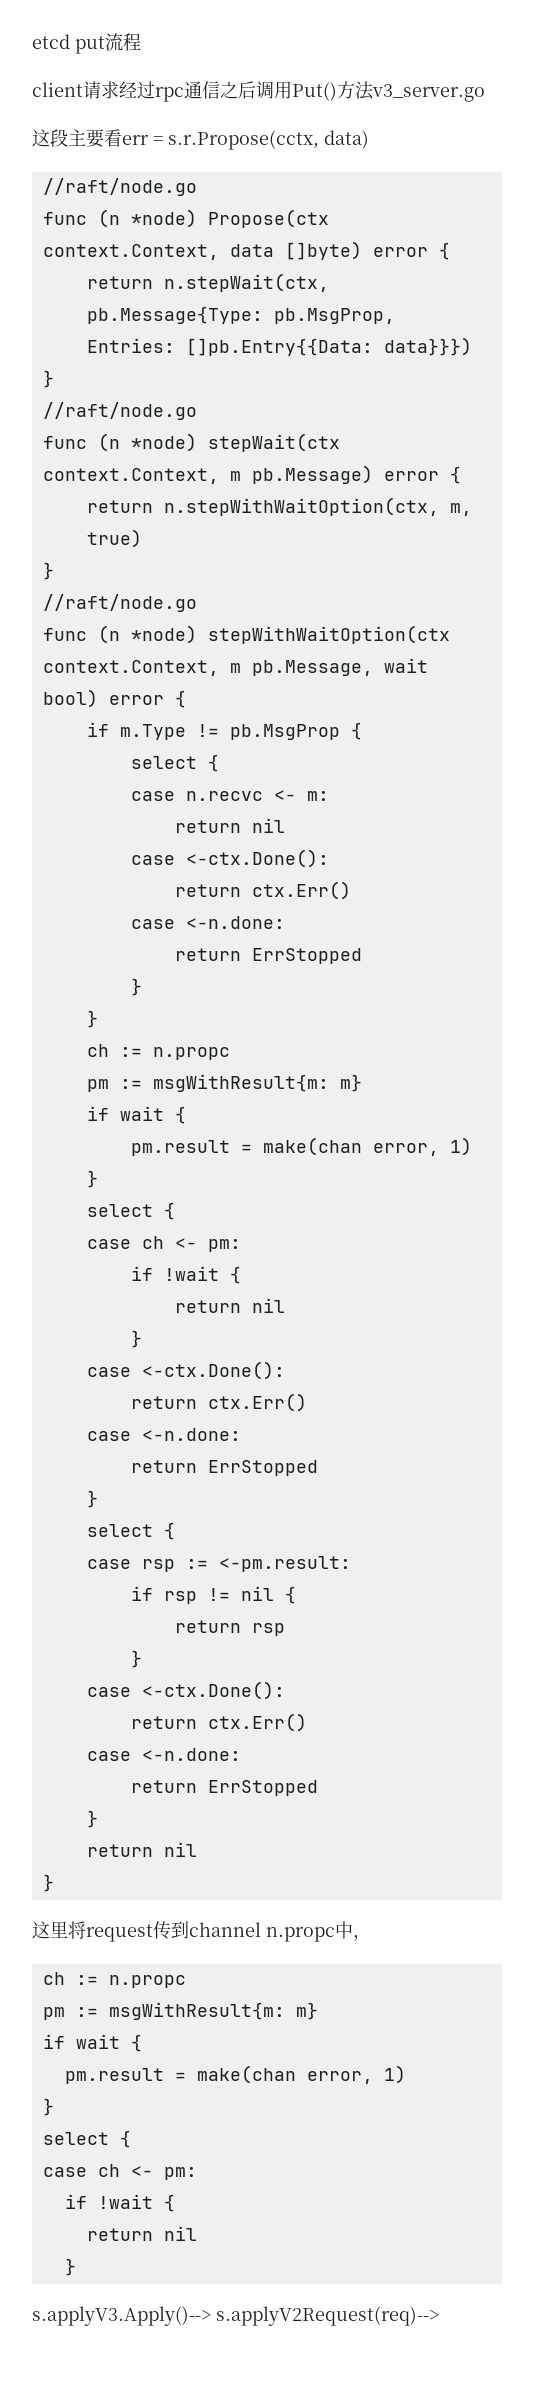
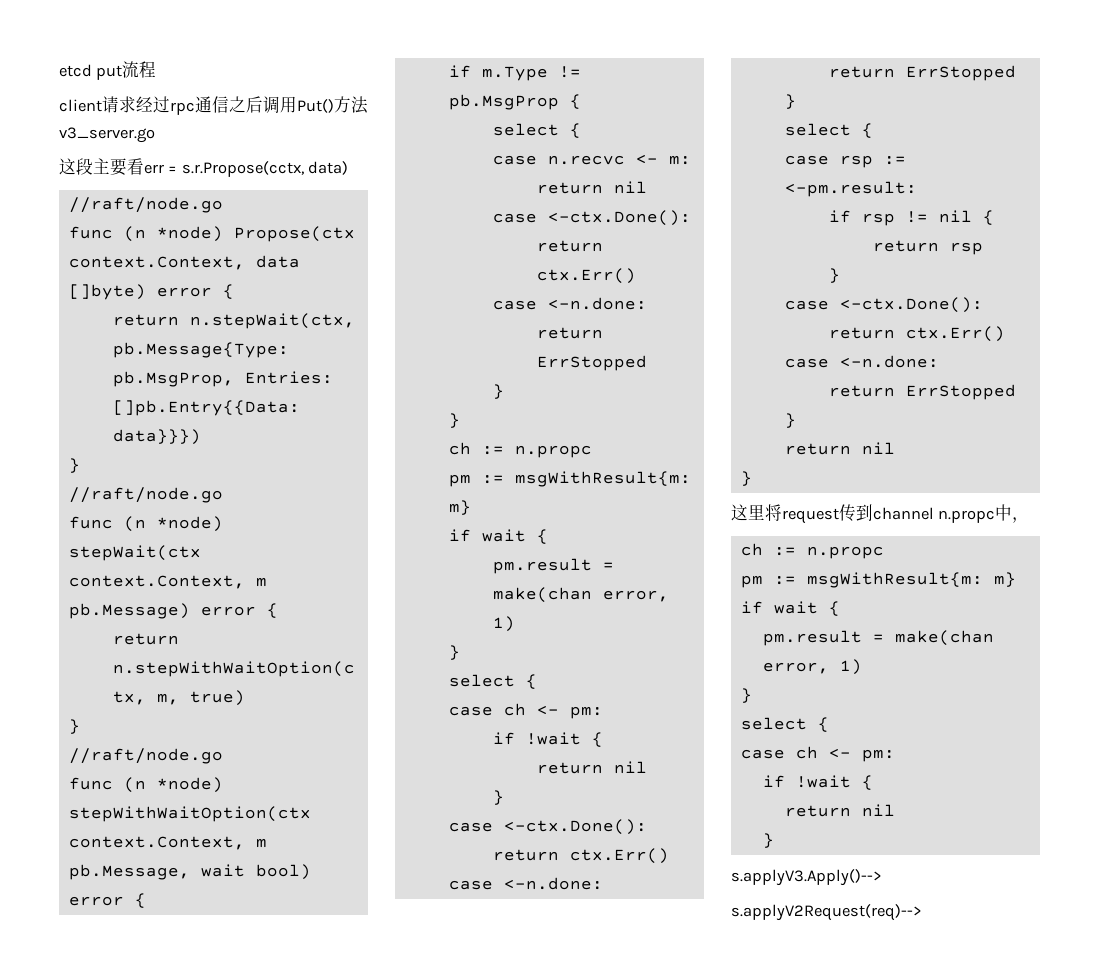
(211, 2316) none -> (882, 877) //

